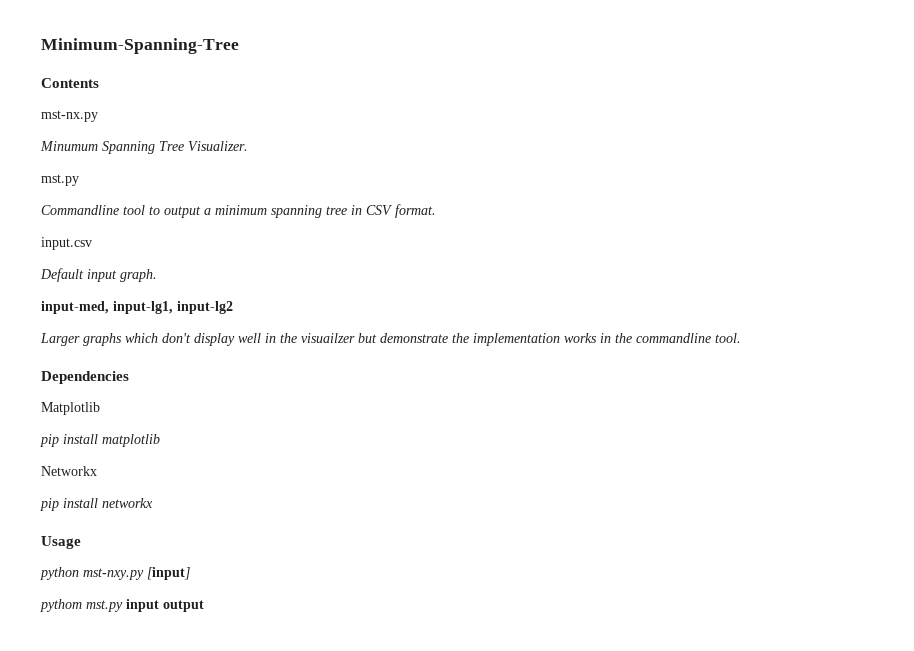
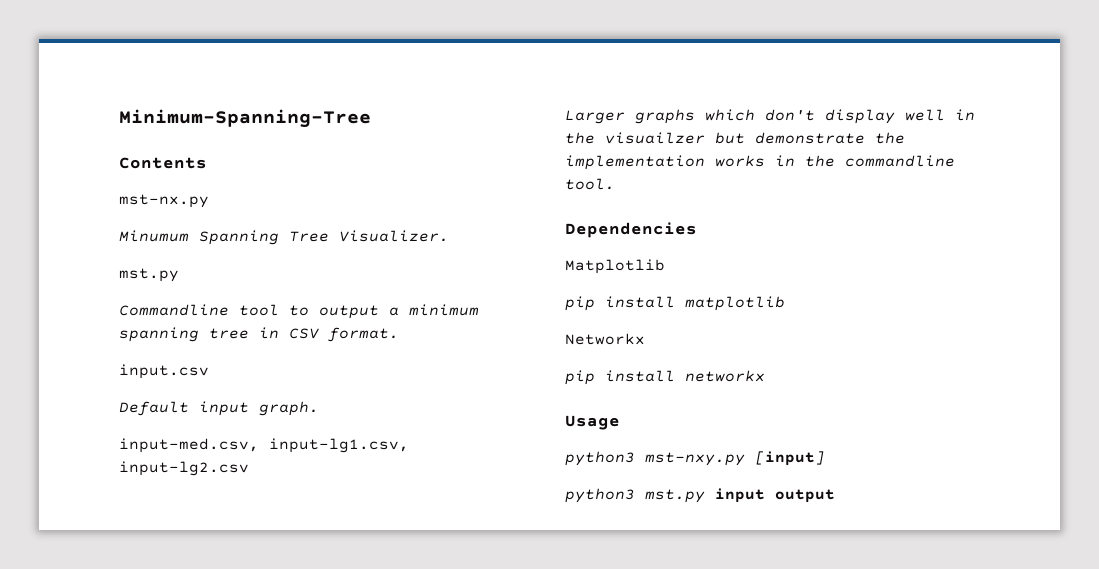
[41,301,233,314] input-med, input-lg1, input-lg2 -> [119,438,409,453] [119,461,249,476] input-med.csv, input-lg1.csv, input-lg2.csv
[40,567,79,580] python -> [565,451,635,466] python3
[40,599,82,612] pythom -> [565,488,635,503] python3

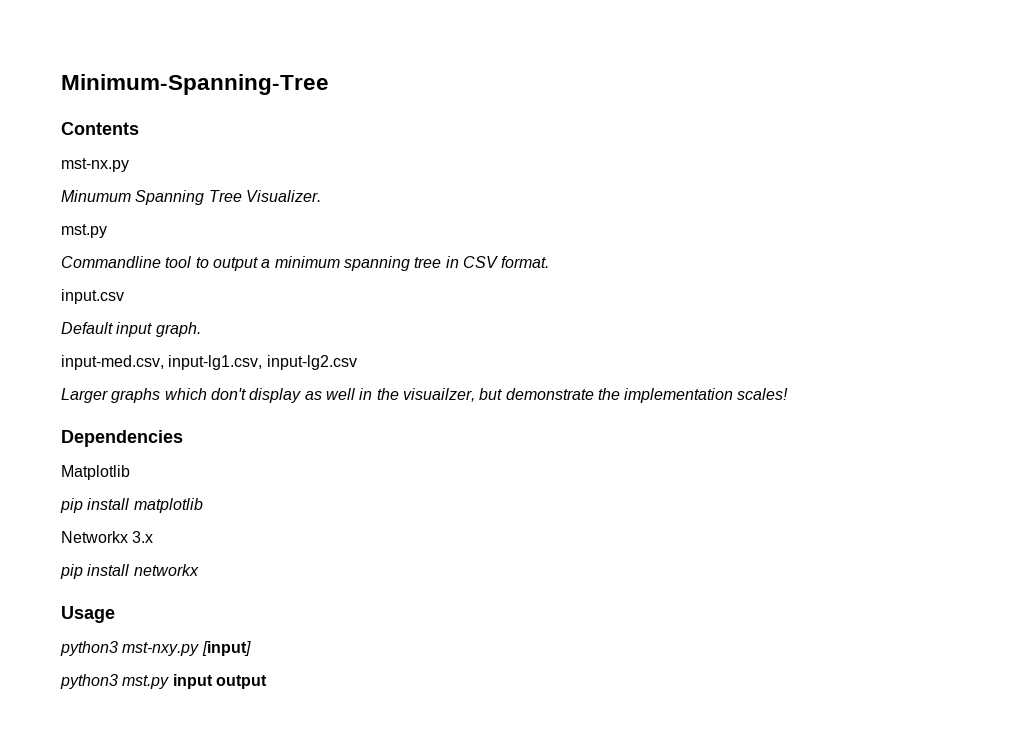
(895, 116) none -> [304,391,322,400] as
[605,132,705,144] visuailzer -> [402,388,475,402] visuailzer,
[715,155,955,167] [565,178,615,190] works in the commandline tool. -> [737,388,789,400] scales!
(645, 339) none -> [132,531,154,543] 3.x

